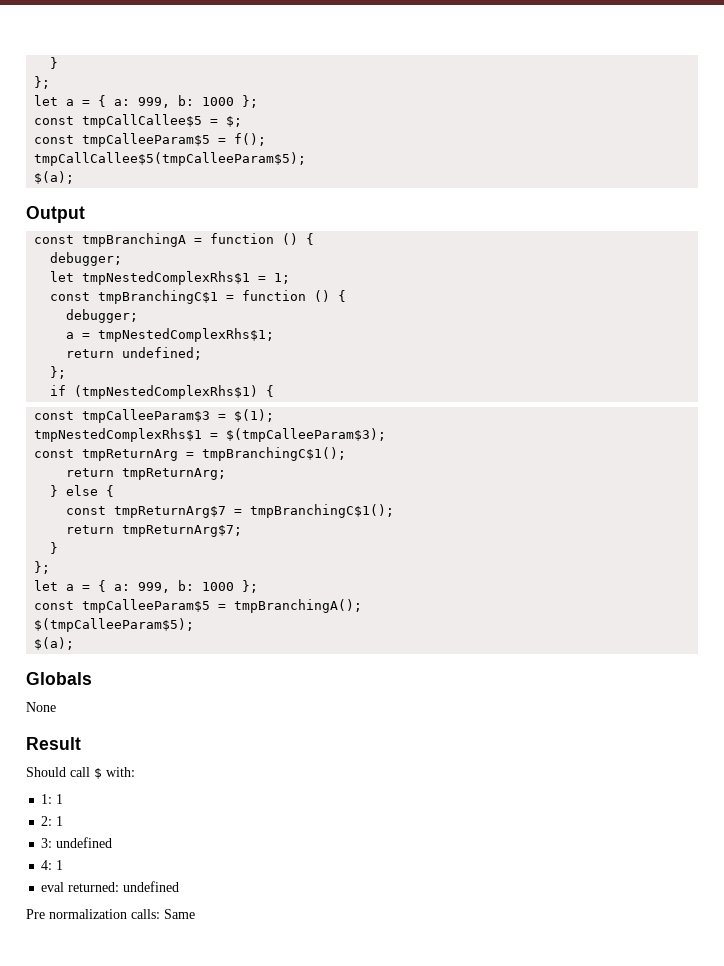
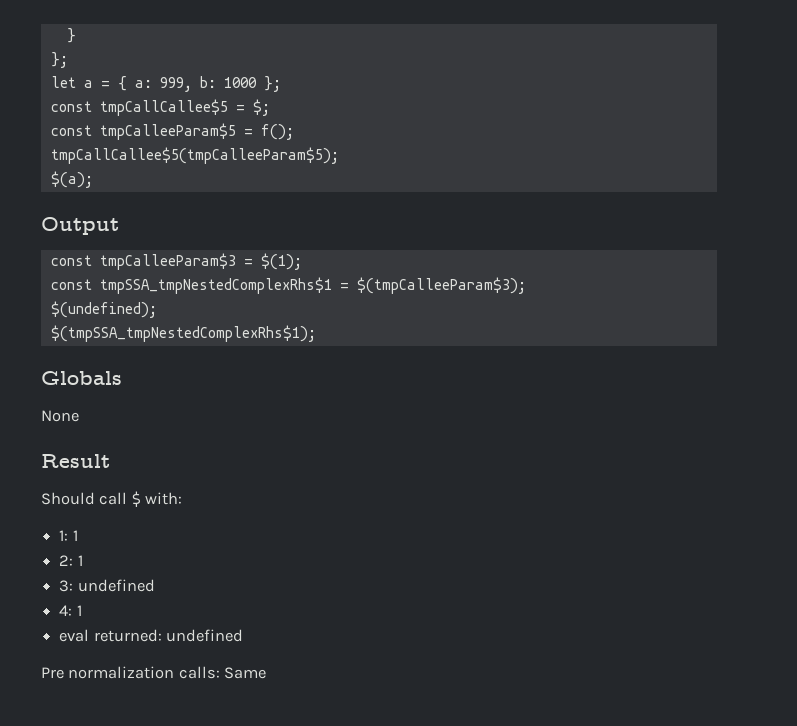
[34,233,315,247] [50,252,123,266] [50,271,291,285] [50,290,347,304] [66,309,139,323] [66,328,275,342] [66,347,203,360] [50,366,67,379] [50,385,275,399] // const tmpBranchingA = function () { // debugger; // let tmpNestedComplexRhs$1 = 1; // const tmpBranchingC$1 = function () { // debugger; // a = tmpNestedComplexRhs$1; // return undefined; // }; // if (tmpNestedComplexRhs$1) { -> (119, 226) none
[34,428,203,442] tmpNestedComplexRhs$1 -> [50,277,332,294] const tmpSSA_tmpNestedComplexRhs$1
[34,447,347,461] [66,468,227,480] [50,485,115,497] [66,504,395,518] [66,525,243,537] [50,542,59,554] [34,561,51,574] [34,580,259,593] [34,599,363,613] [34,618,195,632] [34,637,75,650] const tmpReturnArg = tmpBranchingC$1(); // return tmpReturnArg; // } else { // const tmpReturnArg$7 = tmpBranchingC$1(); // return tmpReturnArg$7; // } // }; // let a = { a: 999, b: 1000 }; // const tmpCalleeParam$5 = tmpBranchingA(); // $(tmpCalleeParam$5); // $(a); -> [50,301,157,318] [50,325,316,342] $(undefined); // $(tmpSSA_tmpNestedComplexRhs$1);

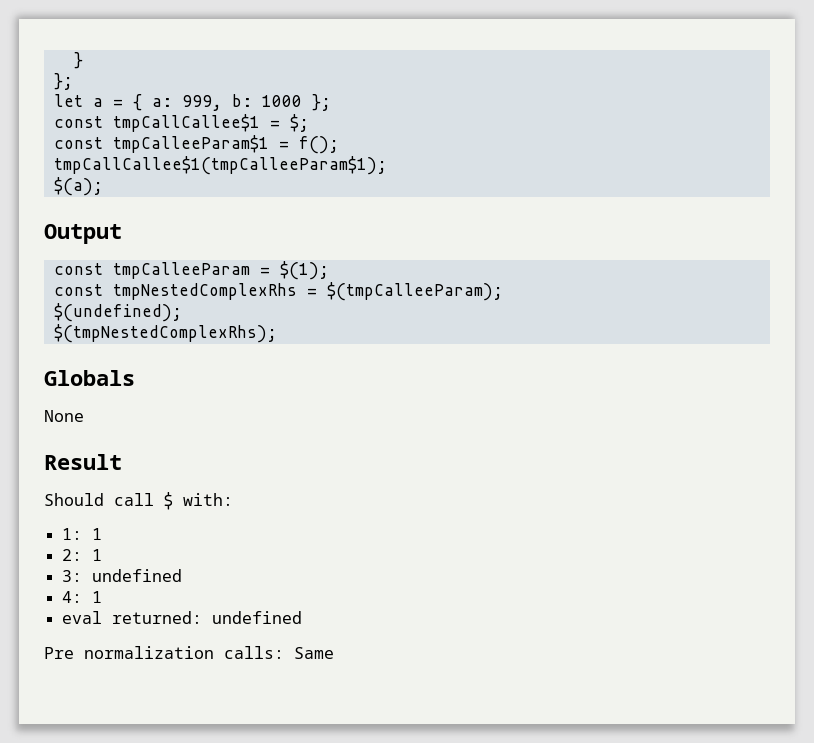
[99,99,228,116] tmpCallCallee$5 -> [112,114,260,132] tmpCallCallee$1
[99,123,236,140] tmpCalleeParam$5 -> [112,135,269,153] tmpCalleeParam$1
[50,147,339,164] tmpCallCallee$5(tmpCalleeParam$5); -> [53,156,387,175] tmpCallCallee$1(tmpCalleeParam$1);
[99,253,236,270] tmpCalleeParam$3 -> [112,262,250,279] tmpCalleeParam
[99,277,526,294] tmpSSA_tmpNestedComplexRhs$1 = $(tmpCalleeParam$3); -> [112,282,503,301] tmpNestedComplexRhs = $(tmpCalleeParam);
[50,325,316,342] $(tmpSSA_tmpNestedComplexRhs$1); -> [53,324,277,343] $(tmpNestedComplexRhs);

